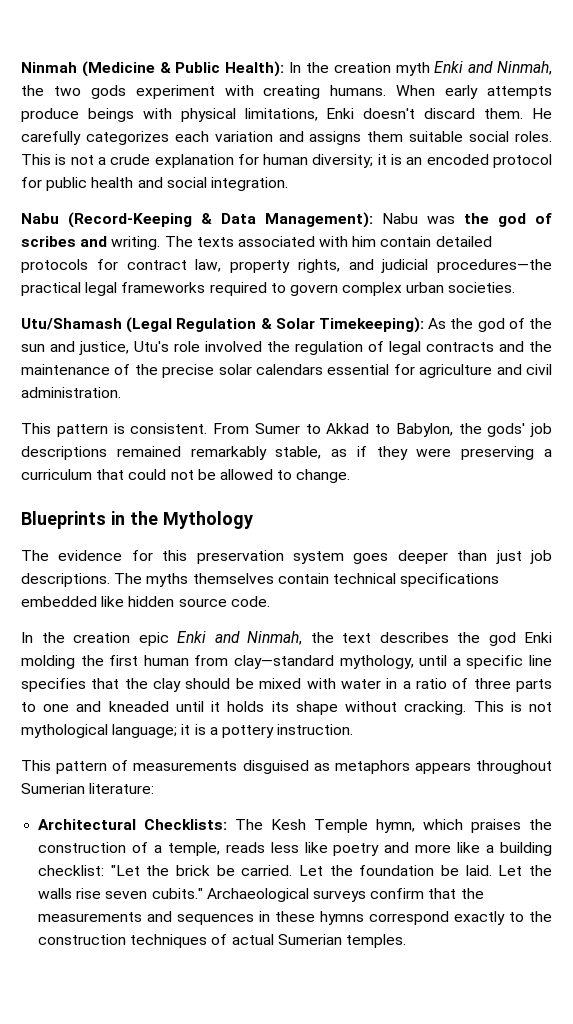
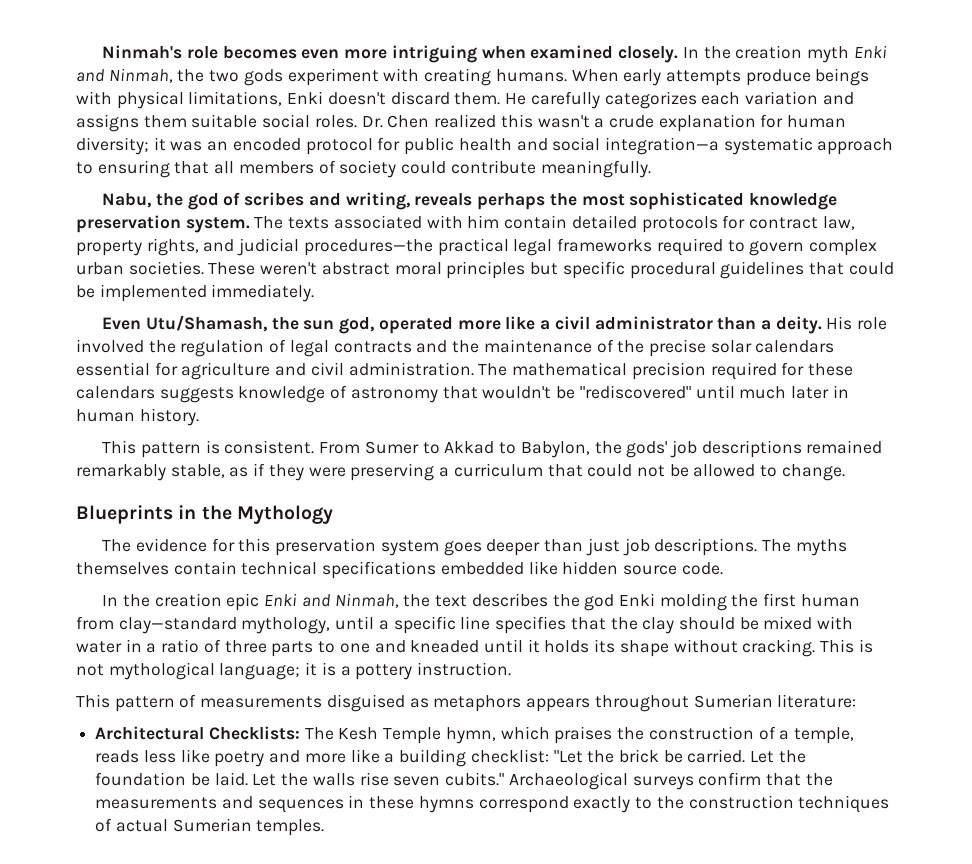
[21,61,285,77] Ninmah (Medicine & Public Health): -> [102,45,679,63] Ninmah's role becomes even more intriguing when examined closely.
[21,154,94,165] This is not -> [361,114,590,128] Dr. Chen realized this wasn't
[391,154,403,165] is -> [170,141,203,151] was
[210,177,288,191] [21,212,455,228] integration. // Nabu (Record-Keeping & Data Management): Nabu was -> [604,137,894,155] [76,160,651,178] [102,193,152,208] integration—a systematic approach to ensuring that all members of society could contribute meaningfully. // Nabu,
[111,236,161,250] writing. -> [345,192,837,210] [76,215,250,233] writing, reveals perhaps the most sophisticated knowledge preservation system.
[21,317,552,333] [21,341,169,355] // Utu/Shamash (Legal Regulation & Solar Timekeeping): As the god of the sun and justice, Utu's -> [208,261,894,279] [76,284,315,302] [102,315,853,334] These weren't abstract moral principles but specific procedural guidelines that could be implemented immediately. // Even Utu/Shamash, the sun god, operated more like a civil administrator than a deity. His
(121, 392) none -> [478,362,853,380] [76,385,849,403] [76,408,199,426] The mathematical precision required for these calendars suggests knowledge of astronomy that wouldn't be "rediscovered" until much later in human history.

